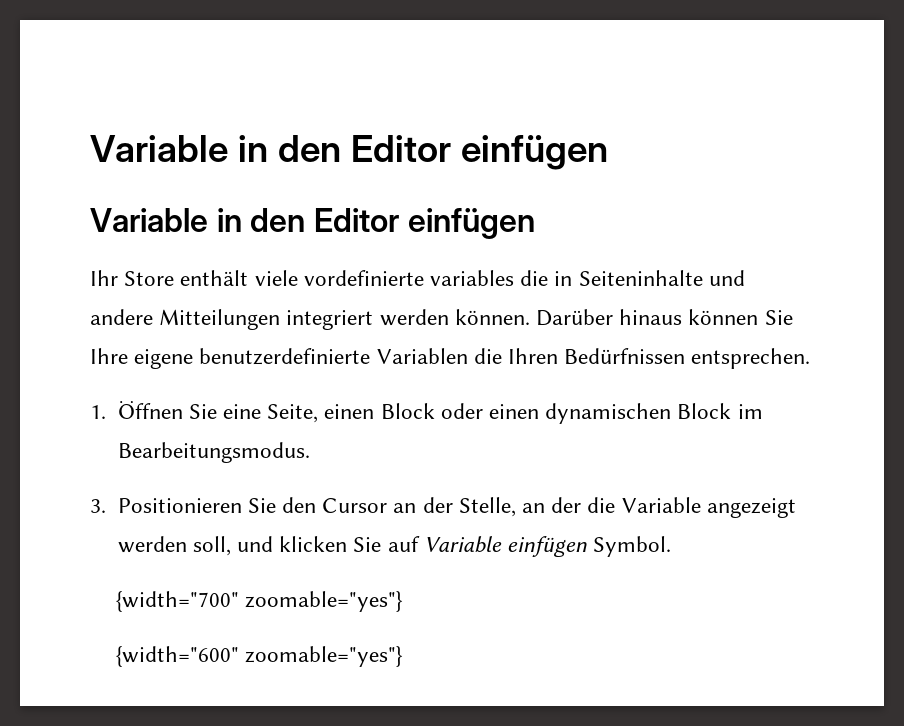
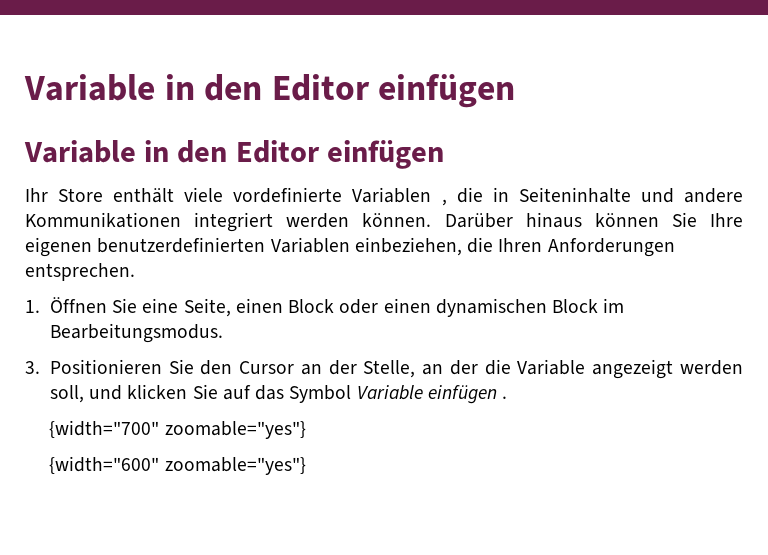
[430,270,515,286] variables -> [352,187,447,206] Variablen ,
[159,309,281,330] Mitteilungen -> [25,212,181,228] Kommunikationen
[134,348,468,369] eigene benutzerdefinierte Variablen -> [25,237,462,257] eigenen benutzerdefinierten Variablen einbeziehen,
[564,348,686,364] Bedürfnissen -> [547,238,675,257] Anforderungen
(420, 544) none -> [255,385,352,403] das Symbol
[593,536,672,557] Symbol. -> [502,396,508,399] .

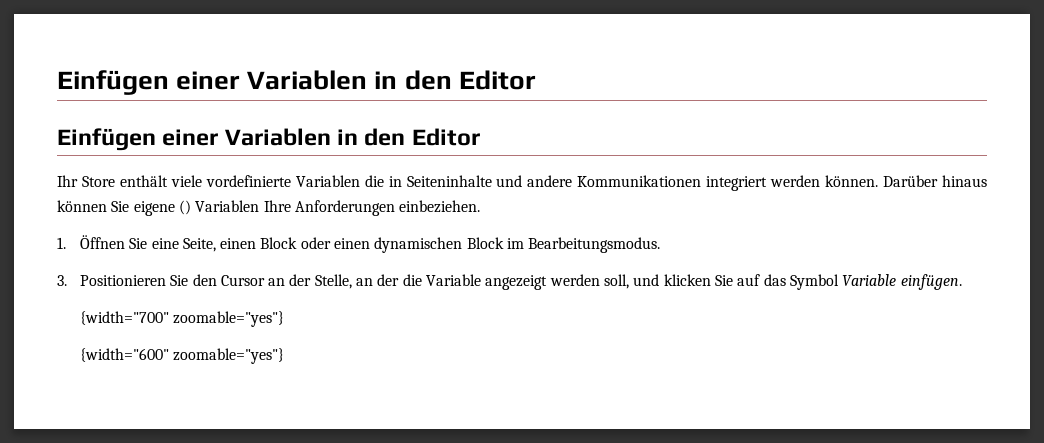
[24,74,516,108] [24,140,444,169] Variable in den Editor einfügen // Variable in den Editor einfügen -> [57,70,536,95] [57,128,480,151] Einfügen einer Variablen in den Editor // Einfügen einer Variablen in den Editor
[441,199,447,206] , -> (360, 181) none
[710,213,743,227] [25,237,675,257] [25,263,135,281] Ihre eigenen benutzerdefinierten Variablen einbeziehen, die Ihren Anforderungen entsprechen. -> [133,200,481,216] eigene () Variablen Ihre Anforderungen einbeziehen.
[427,385,508,404] einfügen . -> [900,274,962,290] einfügen.

